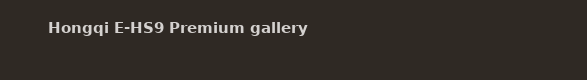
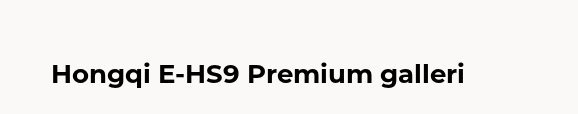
[250,22,308,36] gallery -> [380,62,466,88] galleri

